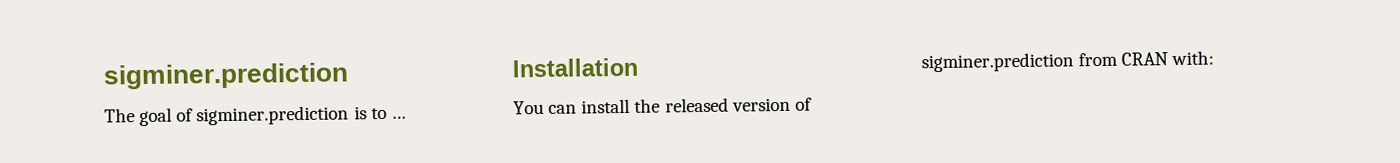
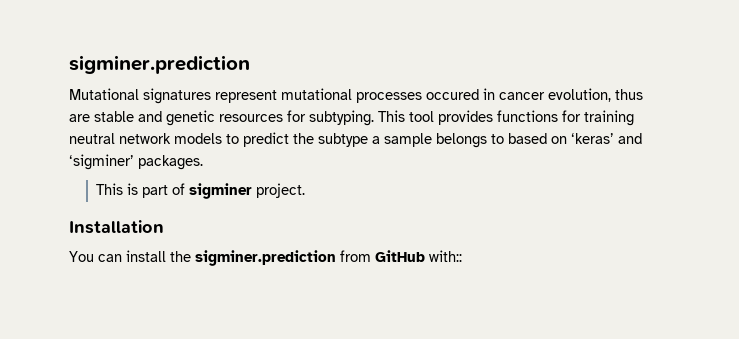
[104,105,406,127] The goal of sigminer.prediction is to … -> [69,88,643,104] [69,110,634,126] [69,132,642,148] [69,154,203,170] [96,183,306,199] Mutational signatures represent mutational processes occured in cancer evolution, thus are stable and genetic resources for subtyping. This tool provides functions for training neutral network models to predict the subtype a sample belongs to based on ‘keras’ and ‘sigminer’ packages. // This is part of sigminer project.
[664,97,812,113] [921,50,1215,73] released version of sigminer.prediction from CRAN with: -> [195,250,462,266] sigminer.prediction from GitHub with::

